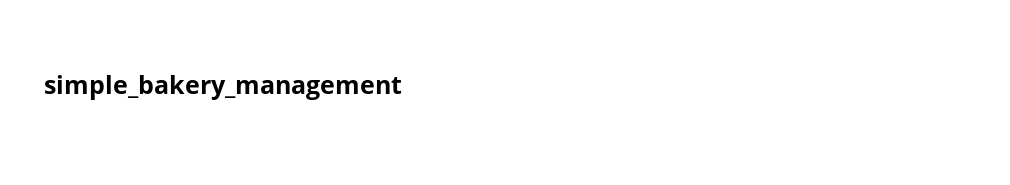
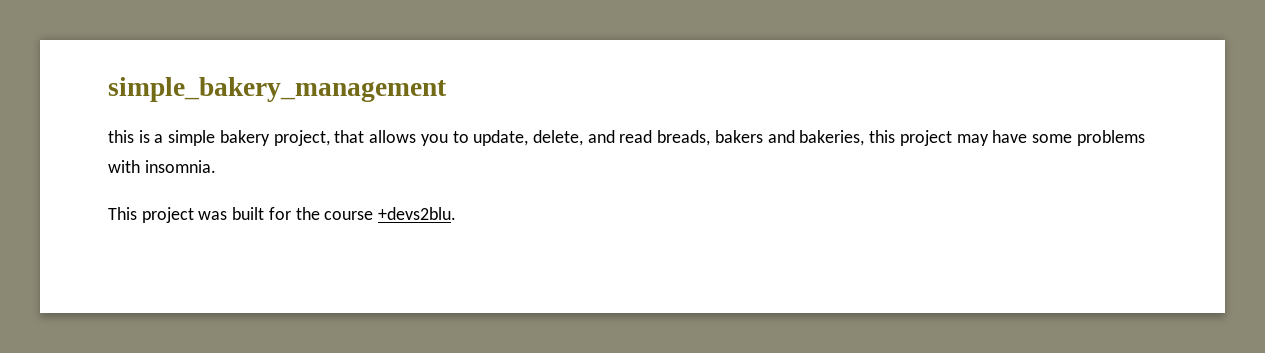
(402, 87) none -> [108,130,1145,146] [108,160,216,173] [108,207,457,223] // this is a simple bakery project, that allows you to update, delete, and read breads, bakers and bakeries, this project may have some problems with insomnia. // This project was built for the course +devs2blu.

